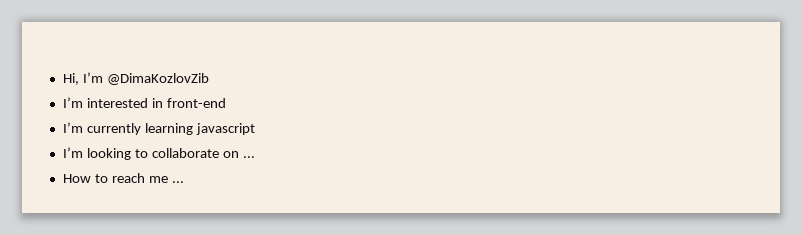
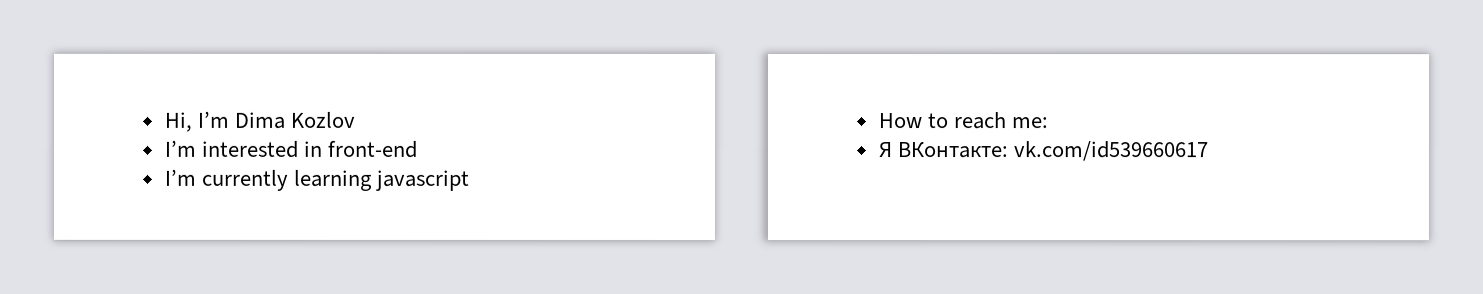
[106,73,209,85] @DimaKozlovZib -> [234,111,356,129] Dima Kozlov
[62,147,255,160] // I’m looking to collaborate on ... -> (469, 180) none
[148,176,184,183] me ... -> [1011,117,1049,129] [877,141,1209,162] me: // Я ВКонтакте: vk.com/id539660617

